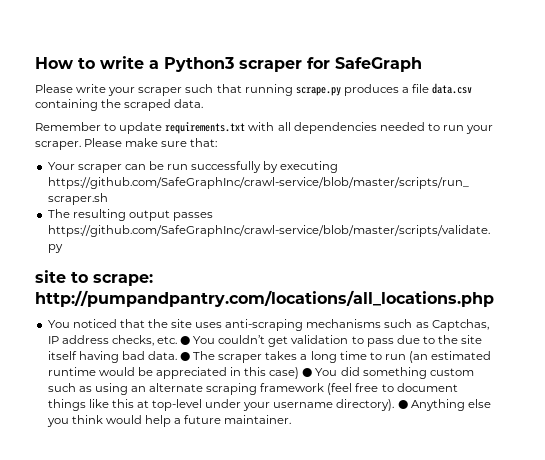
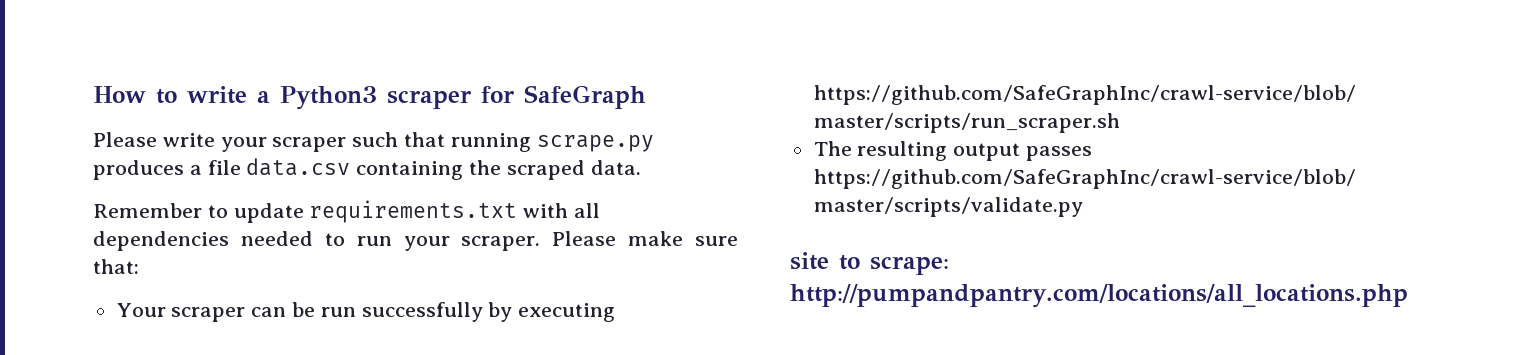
[47,319,489,331] [47,335,483,347] [47,351,492,363] [47,367,474,379] [47,383,458,395] [47,399,491,411] [46,415,292,427] // You noticed that the site uses anti-scraping mechanisms such as Captchas, IP address checks, etc. ● You couldn’t get validation to pass due to the site itself having bad data. ● The scraper takes a long time to run (an estimated runtime would be appreciated in this case) ● You did something custom such as using an alternate scraping framework (feel free to document things like this at top-level under your username directory). ● Anything else you think would help a future maintainer. -> (1408, 296) none

